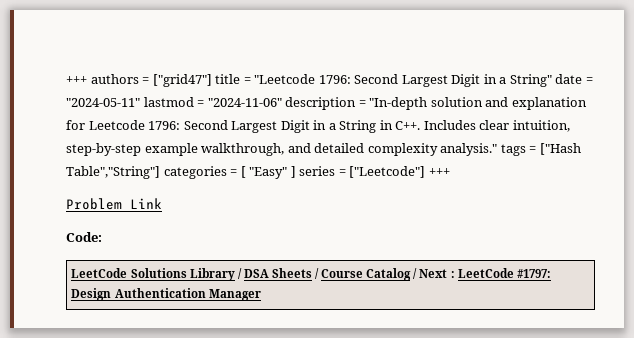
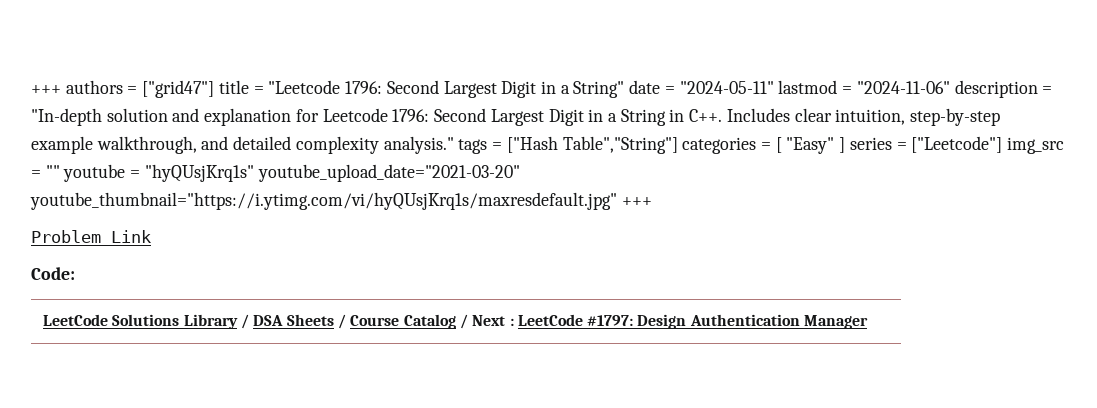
(426, 172) none -> [1007,137,1065,154] [31,164,520,182] [30,192,617,210] img_src = "" youtube = "hyQUsjKrq1s" youtube_upload_date="2021-03-20" youtube_thumbnail="https://i.ytimg.com/vi/hyQUsjKrq1s/maxresdefault.jpg"

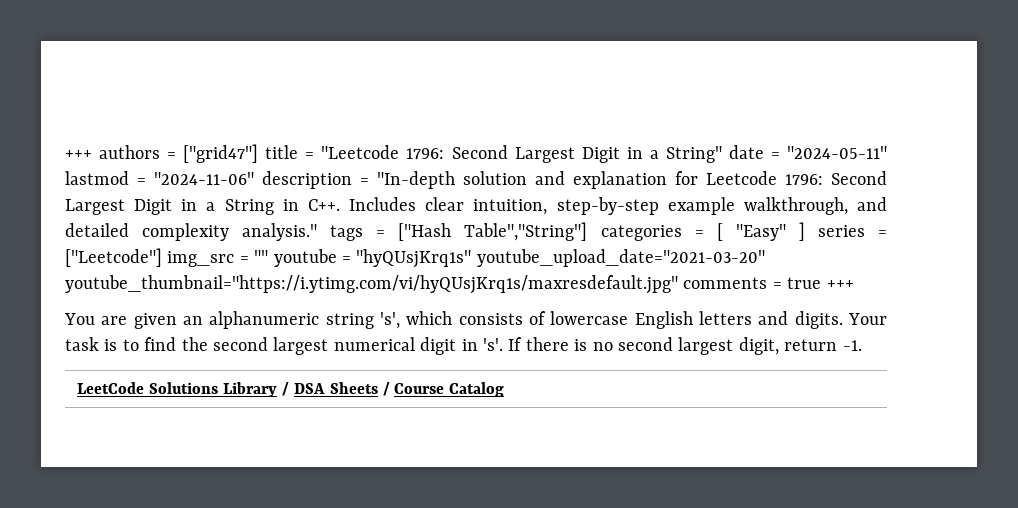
[621,197,652,206] [31,230,151,243] [31,267,75,280] +++ // Problem Link // Code: -> [683,277,854,289] [64,311,888,329] [65,337,862,355] comments = true +++ // You are given an alphanumeric string 's', which consists of lowercase English letters and digits. Your task is to find the second largest numerical digit in 's'. If there is no second largest digit, return -1.
[459,314,869,329] / Next : LeetCode #1797: Design Authentication Manager -> (505, 389) none

